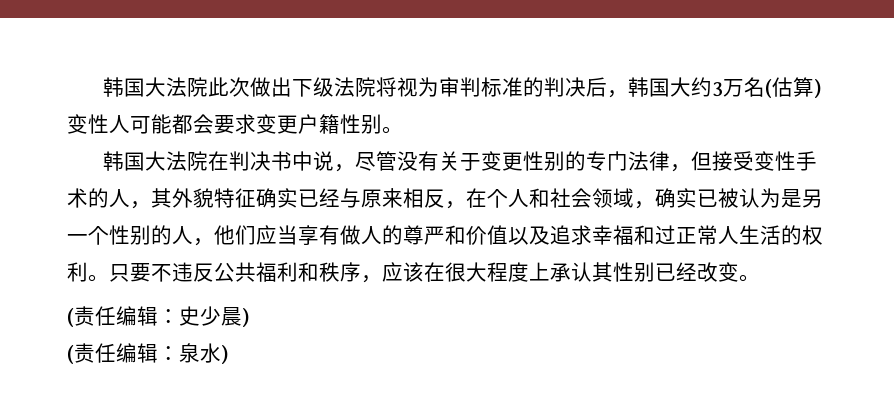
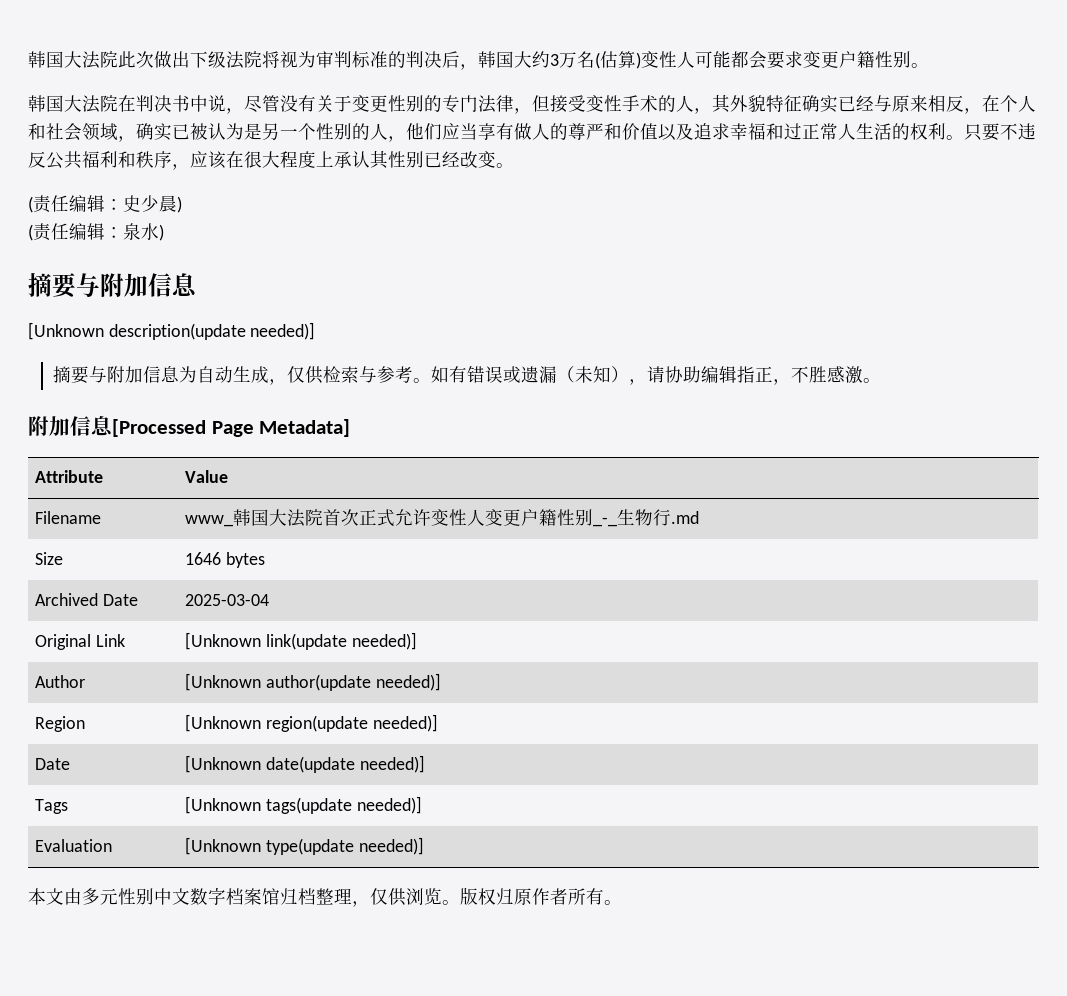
(228, 354) none -> [28,273,197,298] [28,322,316,340] [52,366,881,385] [28,416,351,437] [35,470,104,483] [185,470,229,483] [35,511,102,524] [185,509,700,527] [35,552,64,565] [185,552,265,568] [35,593,138,606] [185,594,270,606] [35,634,125,650] [185,632,417,650] [35,675,86,688] [185,673,441,691] [35,716,86,732] [185,714,438,732] [35,758,71,770] [185,755,425,773] [35,799,69,814] [185,796,422,814] [35,839,113,852] [185,837,424,855] [28,887,622,907] // 摘要与附加信息 // [Unknown description(update needed)] // 摘要与附加信息为自动生成，仅供检索与参考。如有错误或遗漏（未知），请协助编辑指正，不胜感激。 // 附加信息[Processed Page Metadata] // Attribute | Value // Filename | www_韩国大法院首次正式允许变性人变更户籍性别_-_生物行.md // Size | 1646 bytes // Archived Date | 2025-03-04 // Original Link | [Unknown link(update needed)] // Author | [Unknown author(update needed)] // Region | [Unknown region(update needed)] // Date | [Unknown date(update needed)] // Tags | [Unknown tags(update needed)] // Evaluation | [Unknown type(update needed)] // 本文由多元性别中文数字档案馆归档整理，仅供浏览。版权归原作者所有。

